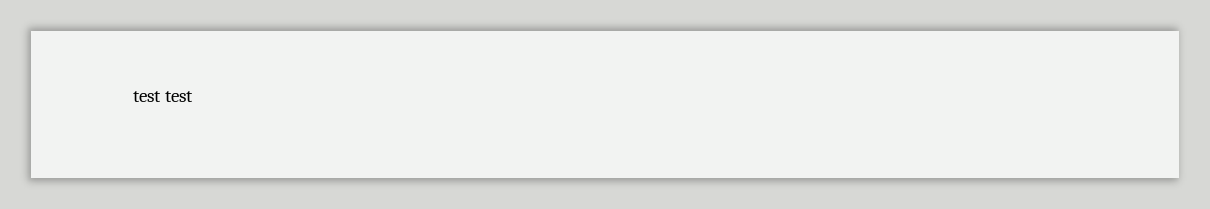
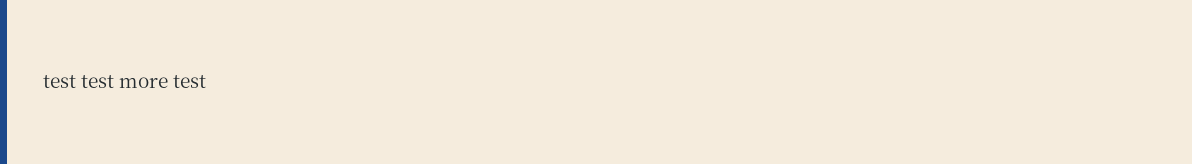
(194, 96) none -> [119,75,207,88] more test

